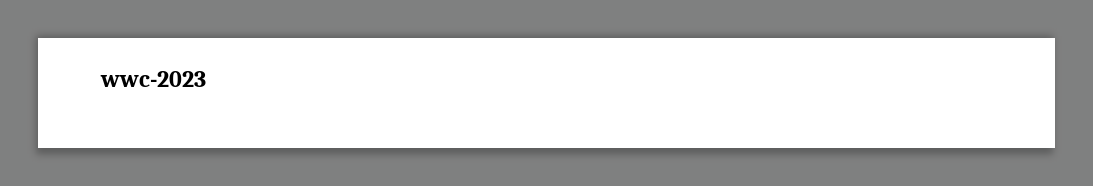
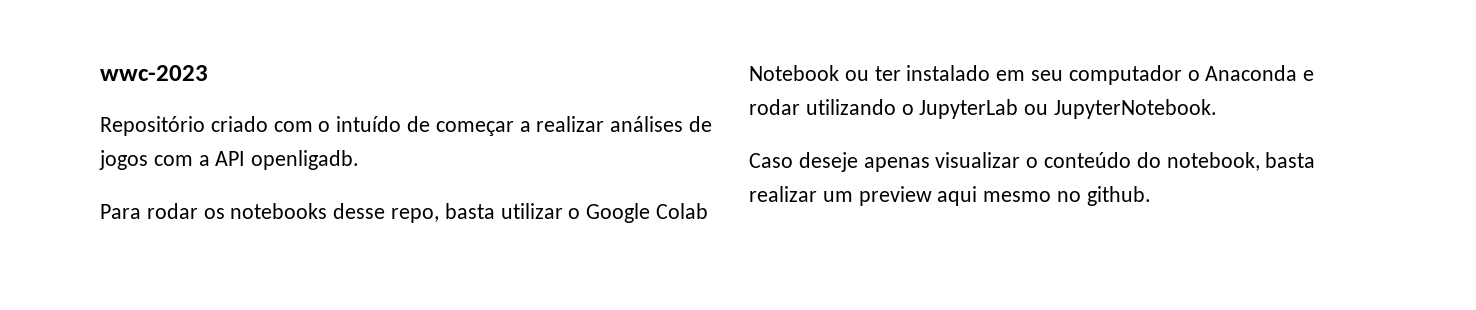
(206, 79) none -> [100,116,713,136] [99,150,360,170] [100,203,709,223] [749,65,1315,85] [749,99,1218,119] [749,152,1316,172] [749,186,1151,206] // Repositório criado com o intuído de começar a realizar análises de jogos com a API openligadb. // Para rodar os notebooks desse repo, basta utilizar o Google Colab Notebook ou ter instalado em seu computador o Anaconda e rodar utilizando o JupyterLab ou JupyterNotebook. // Caso deseje apenas visualizar o conteúdo do notebook, basta realizar um preview aqui mesmo no github.

